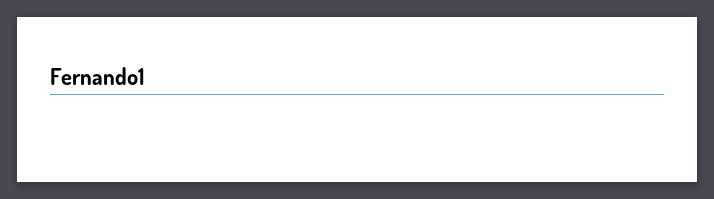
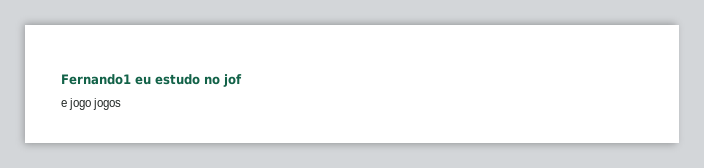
(144, 76) none -> [135,74,242,87] [61,98,122,110] eu estudo no jof // e jogo jogos

